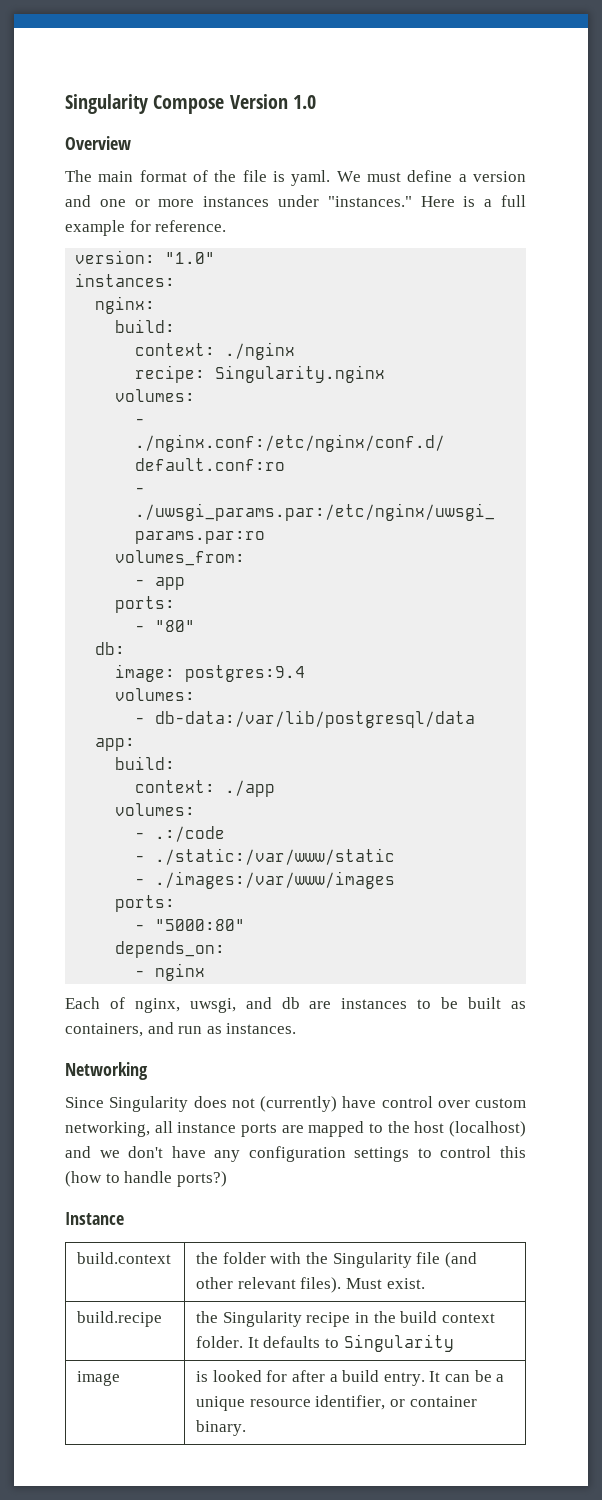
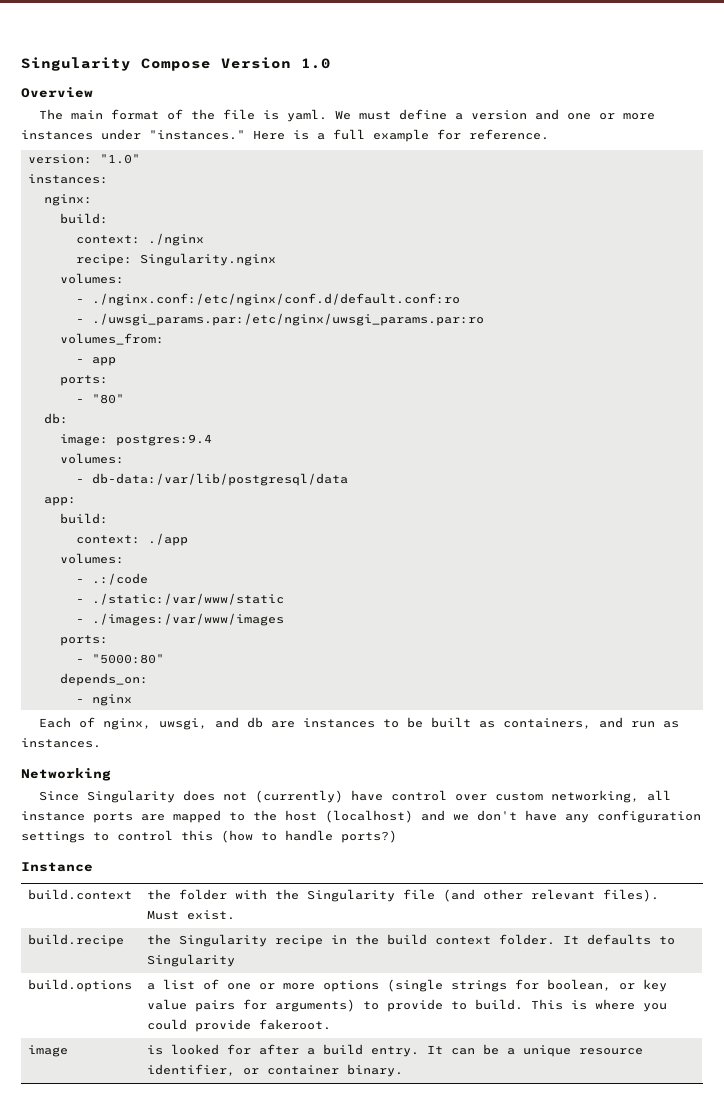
(454, 1343) none -> [28,979,133,992] [147,979,668,992] [147,999,668,1012] [147,1019,332,1032] // build.options | a list of one or more options (single strings for boolean, or key value pairs for arguments) to provide to build. This is where you could provide fakeroot.

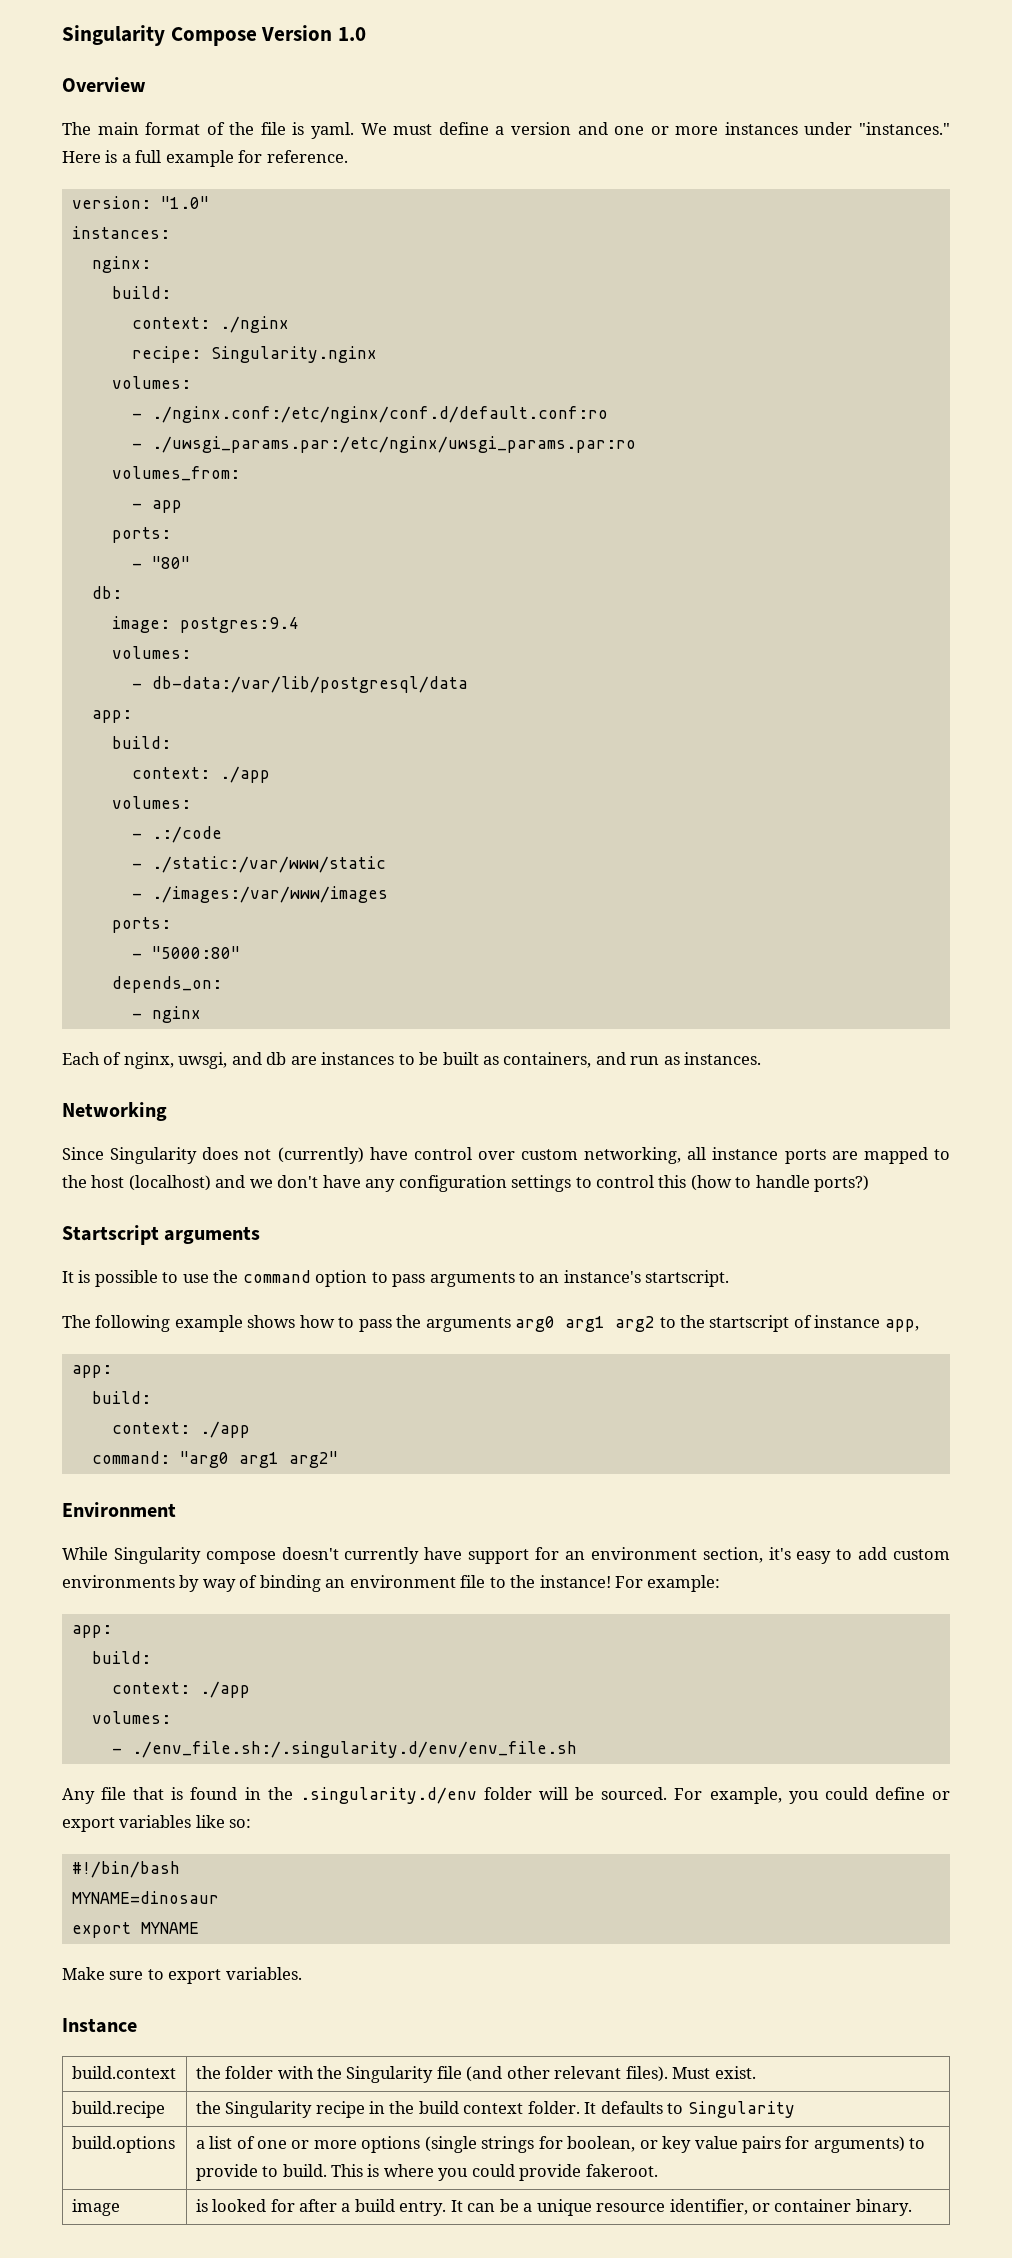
(397, 836) none -> [62,1225,261,1245] [62,1270,730,1287] [62,1315,919,1332] [71,1365,112,1378] [91,1391,151,1404] [111,1421,250,1438] [91,1451,338,1468] [62,1502,176,1517] [62,1547,951,1564] [62,1575,721,1592] [71,1625,112,1638] [91,1651,151,1664] [111,1681,250,1698] [91,1711,171,1724] [111,1741,577,1758] [62,1787,951,1804] [62,1815,252,1832] [71,1861,180,1878] [71,1891,219,1904] [71,1922,199,1938] [62,1967,302,1984] // Startscript arguments // It is possible to use the command option to pass arguments to an instance's startscript. // The following example shows how to pass the arguments arg0 arg1 arg2 to the startscript of instance app, // app: // build: // context: ./app // command: "arg0 arg1 arg2" // Environment // While Singularity compose doesn't currently have support for an environment section, it's easy to add custom environments by way of binding an environment file to the instance! For example: // app: // build: // context: ./app // volumes: // - ./env_file.sh:/.singularity.d/env/env_file.sh // Any file that is found in the .singularity.d/env folder will be sourced. For example, you could define or export variables like so: // #!/bin/bash // MYNAME=dinosaur // export MYNAME // Make sure to export variables.

